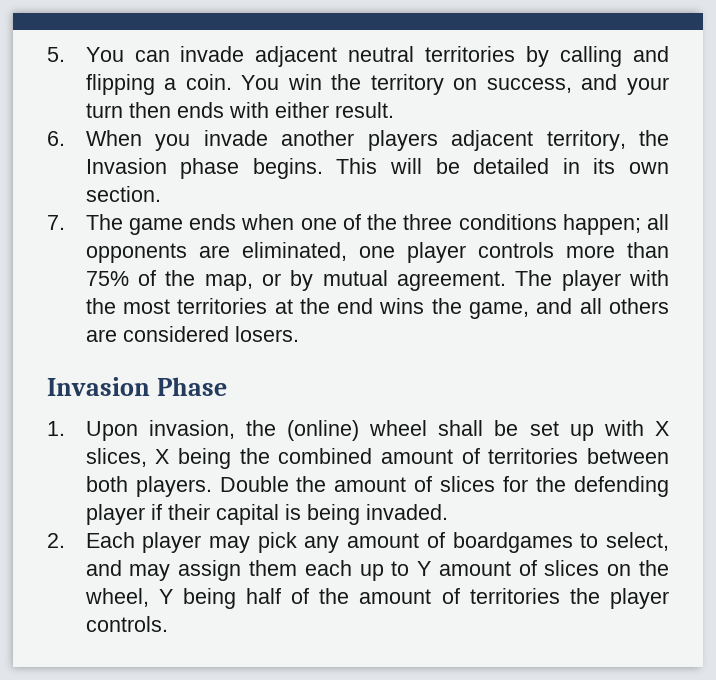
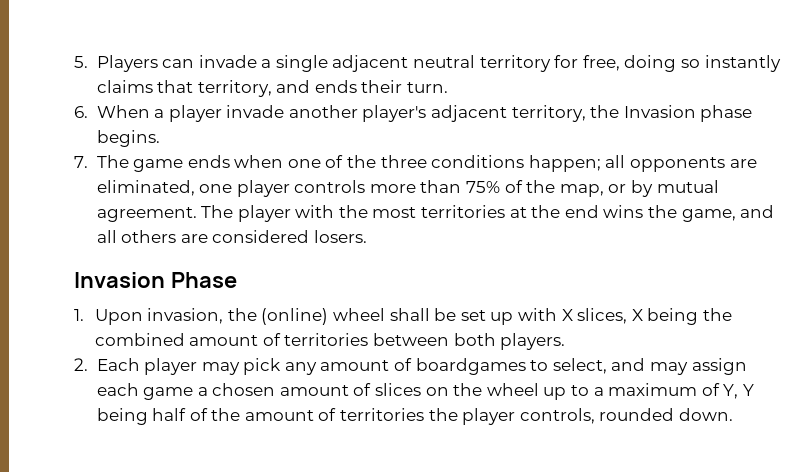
[85,47,124,62] You -> [96,55,158,72] Players
[255,46,669,67] [85,74,669,95] [85,102,394,118] adjacent neutral territories by calling and flipping a coin. You win the territory on success, and your turn then ends with either result. -> [261,55,781,72] [96,80,449,97] a single adjacent neutral territory for free, doing so instantly claims that territory, and ends their turn.
[155,134,191,151] you -> [154,105,222,122] a player
[367,130,438,151] players -> [362,105,427,122] player's
[336,158,669,174] [85,186,161,202] This will be detailed in its own section. -> (160, 138) none
[219,476,669,497] [85,504,448,525] Double the amount of slices for the defending player if their capital is being invaded. -> (566, 341) none
[248,560,432,581] them each up to Y -> [96,383,276,400] each game a chosen
[84,588,149,607] wheel, -> [486,383,739,400] wheel up to a maximum of Y,
[85,616,168,632] controls. -> [519,408,733,424] controls, rounded down.

